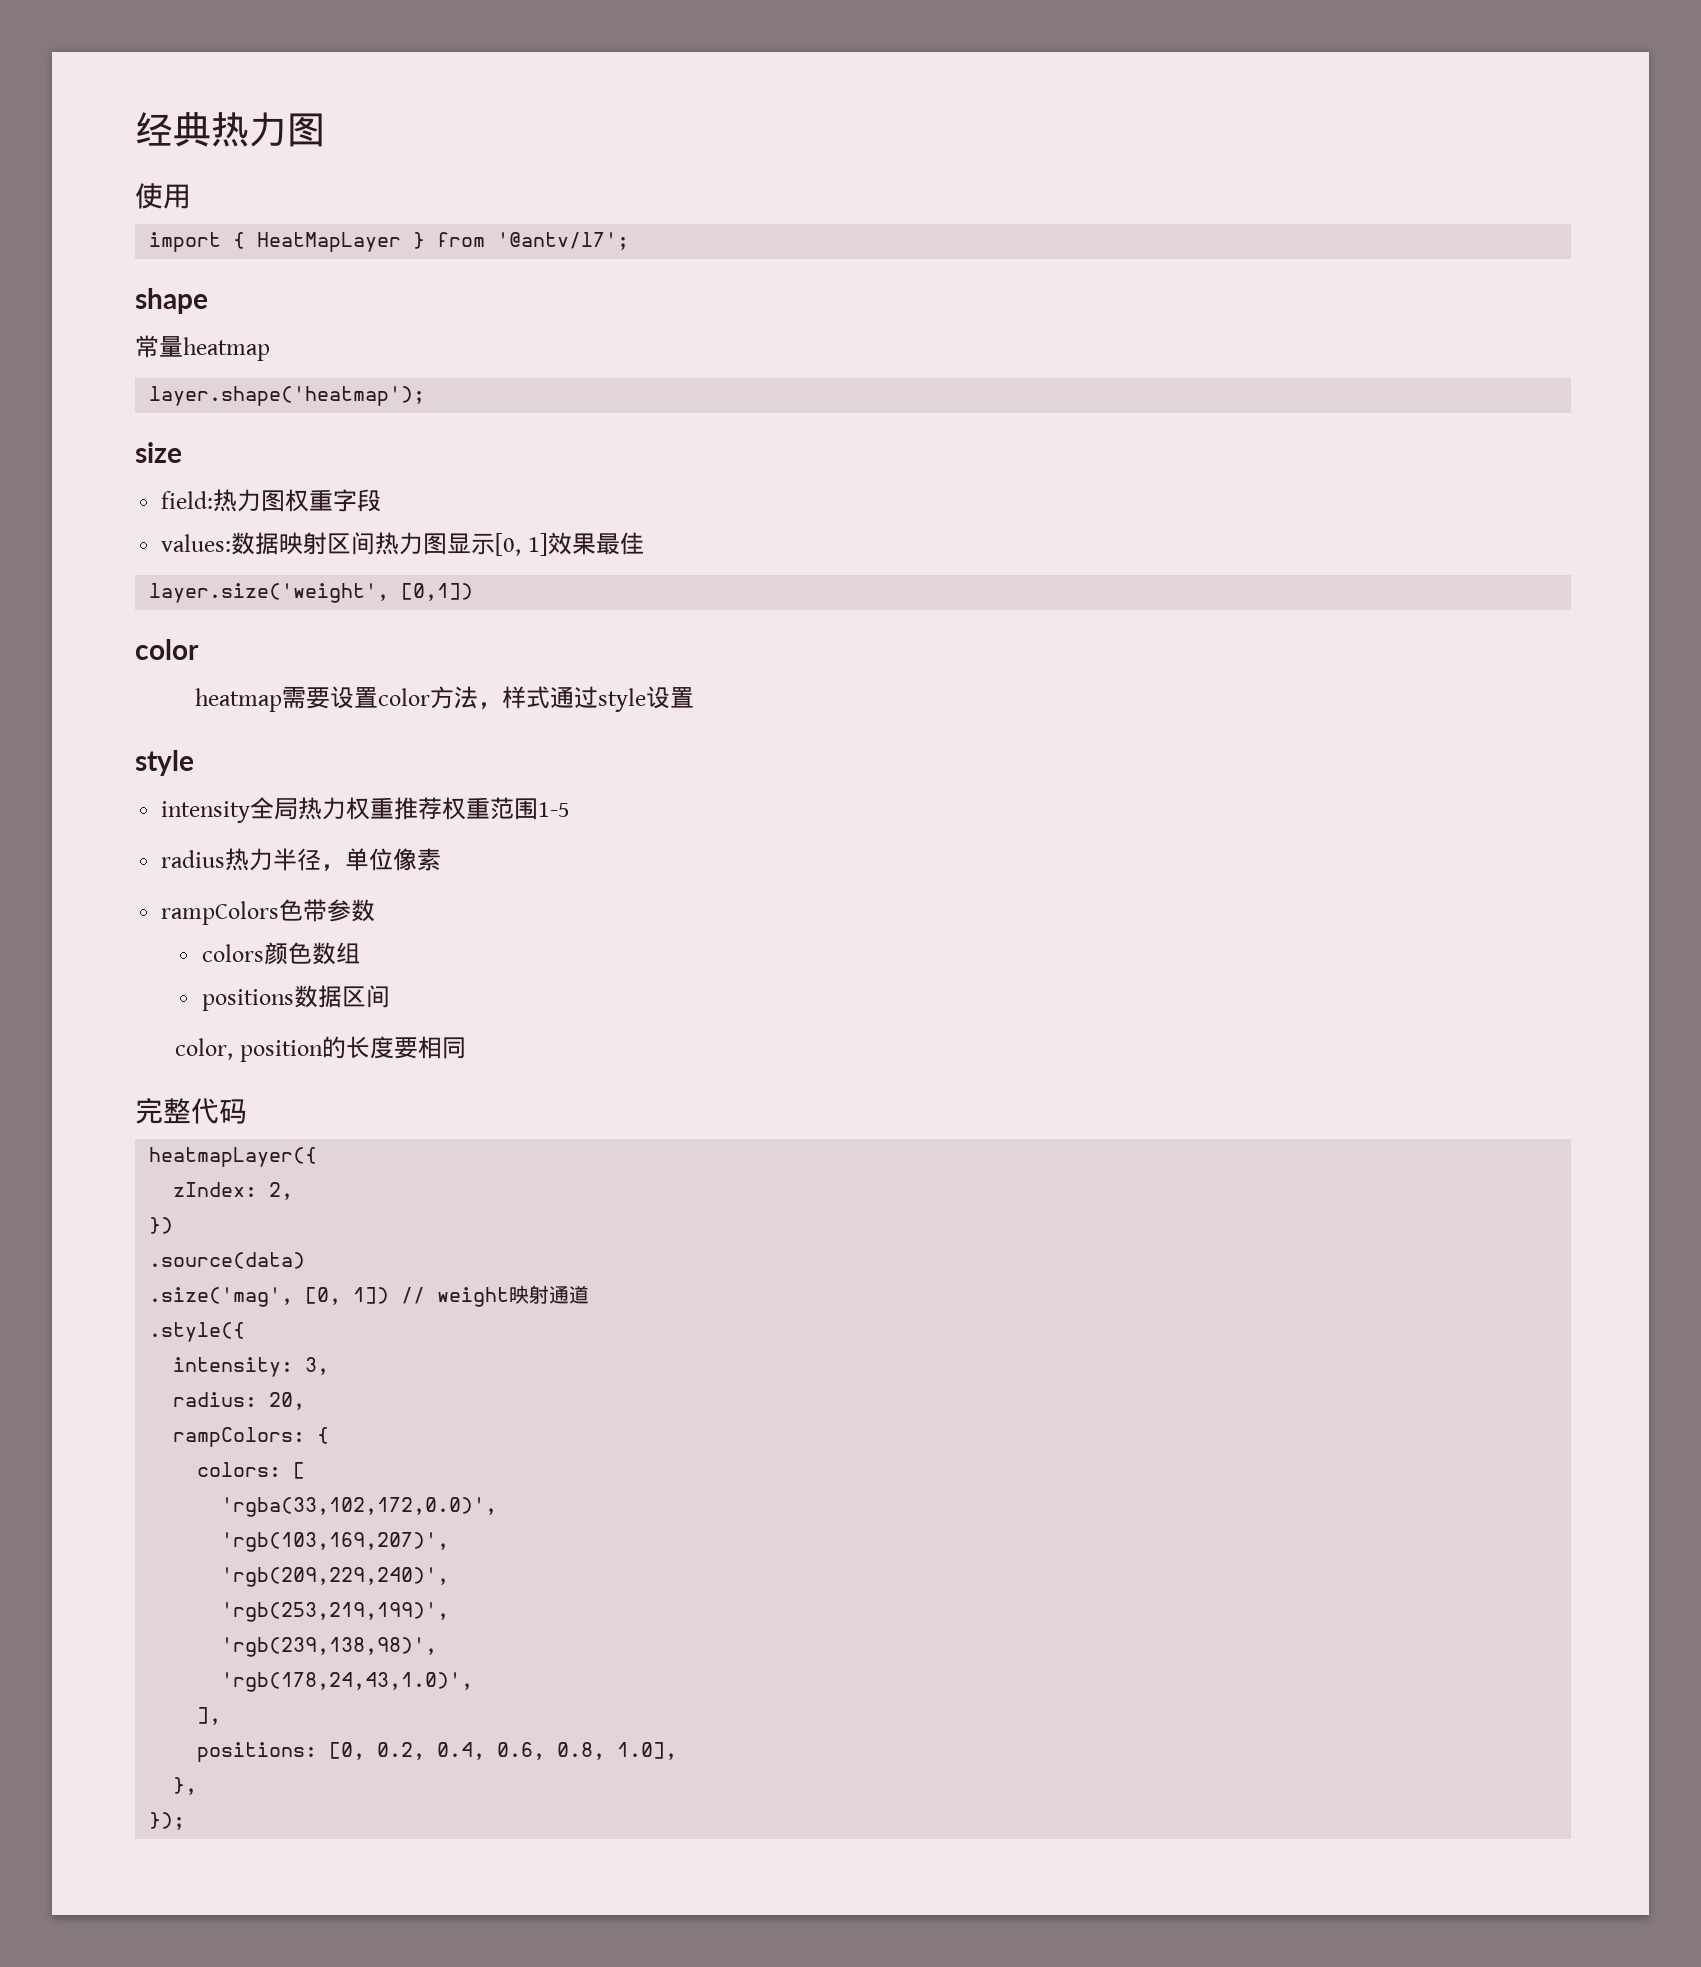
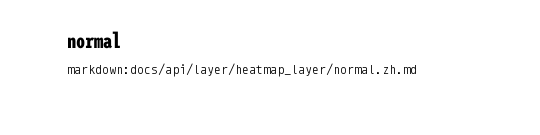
[135,111,325,147] [135,183,191,209] [149,232,630,252] [135,288,208,314] [135,335,270,361] [149,386,426,406] [135,442,182,463] [161,489,382,512] [161,532,644,556] [149,583,474,603] [135,639,199,660] [195,686,695,712] [135,750,194,776] [161,797,571,823] [161,848,442,871] [161,899,376,925] [201,942,360,965] [201,985,390,1011] [175,1036,466,1062] [135,1098,247,1124] [149,1147,318,1167] [173,1182,294,1200] [149,1217,174,1234] [149,1252,306,1269] [149,1285,590,1307] [149,1322,246,1342] [173,1357,330,1377] [173,1392,306,1410] [173,1427,330,1447] [197,1462,306,1479] [221,1497,498,1517] [221,1532,450,1552] [221,1567,450,1587] [221,1602,450,1622] [221,1637,438,1657] [221,1672,474,1692] [197,1707,222,1725] [197,1742,678,1762] [173,1777,198,1795] [149,1812,186,1830] 经典热力图 // 使用 // import { HeatMapLayer } from '@antv/l7'; // shape // 常量heatmap // layer.shape('heatmap'); // size // field:热力图权重字段 // values:数据映射区间热力图显示[0, 1]效果最佳 // layer.size('weight', [0,1]) // color // heatmap需要设置color方法，样式通过style设置 // style // intensity全局热力权重推荐权重范围1-5 // radius热力半径，单位像素 // rampColors色带参数 // colors颜色数组 // positions数据区间 // color, position的长度要相同 // 完整代码 // heatmapLayer({ // zIndex: 2, // }) // .source(data) // .size('mag', [0, 1]) // weight映射通道 // .style({ // intensity: 3, // radius: 20, // rampColors: { // colors: [ // 'rgba(33,102,172,0.0)', // 'rgb(103,169,207)', // 'rgb(209,229,240)', // 'rgb(253,219,199)', // 'rgb(239,138,98)', // 'rgb(178,24,43,1.0)', // ], // positions: [0, 0.2, 0.4, 0.6, 0.8, 1.0], // }, // }); -> [67,31,121,49] [67,63,417,77] normal // markdown:docs/api/layer/heatmap_layer/normal.zh.md

